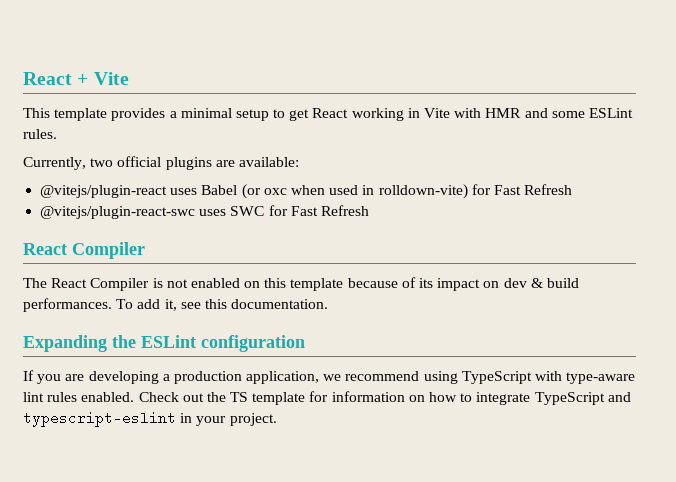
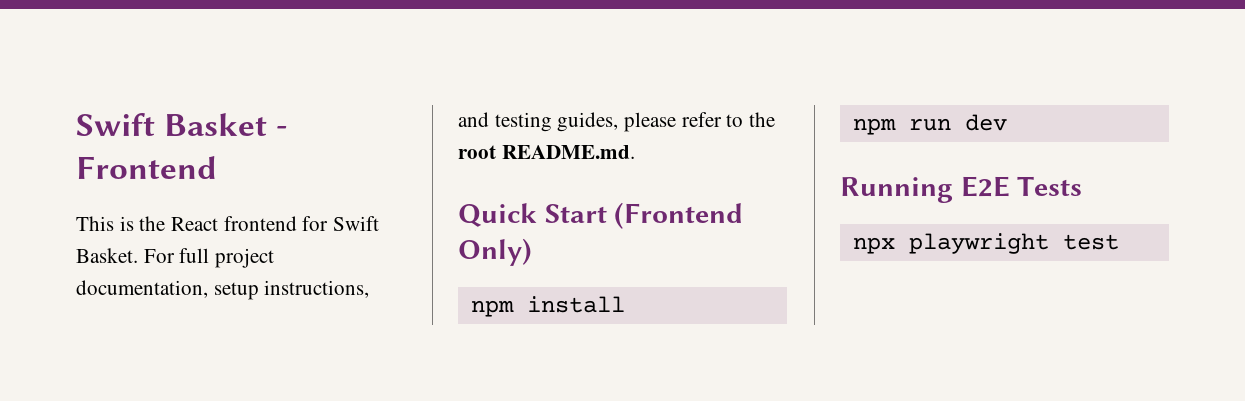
[23,72,129,85] [23,108,633,121] [23,129,57,139] [23,156,299,170] [40,184,573,199] [40,205,369,219] [23,242,145,259] [23,277,579,291] [23,298,329,312] [23,335,305,352] [23,370,636,384] [23,391,631,405] [23,411,277,427] React + Vite // This template provides a minimal setup to get React working in Vite with HMR and some ESLint rules. // Currently, two official plugins are available: // @vitejs/plugin-react uses Babel (or oxc when used in rolldown-vite) for Fast Refresh // @vitejs/plugin-react-swc uses SWC for Fast Refresh // React Compiler // The React Compiler is not enabled on this template because of its impact on dev & build performances. To add it, see this documentation. // Expanding the ESLint configuration // If you are developing a production application, we recommend using TypeScript with type-aware lint rules enabled. Check out the TS template for information on how to integrate TypeScript and typescript-eslint in your project. -> [76,113,289,136] [76,156,217,179] [76,216,380,231] [76,248,275,268] [76,280,370,300] [458,112,776,132] [458,145,635,159] [458,202,744,229] [458,238,532,266] [470,296,625,317] [852,114,1007,135] [840,176,1083,203] [852,233,1119,254] Swift Basket - Frontend // This is the React frontend for Swift Basket. For full project documentation, setup instructions, and testing guides, please refer to the root README.md. // Quick Start (Frontend Only) // npm install // npm run dev // Running E2E Tests // npx playwright test

